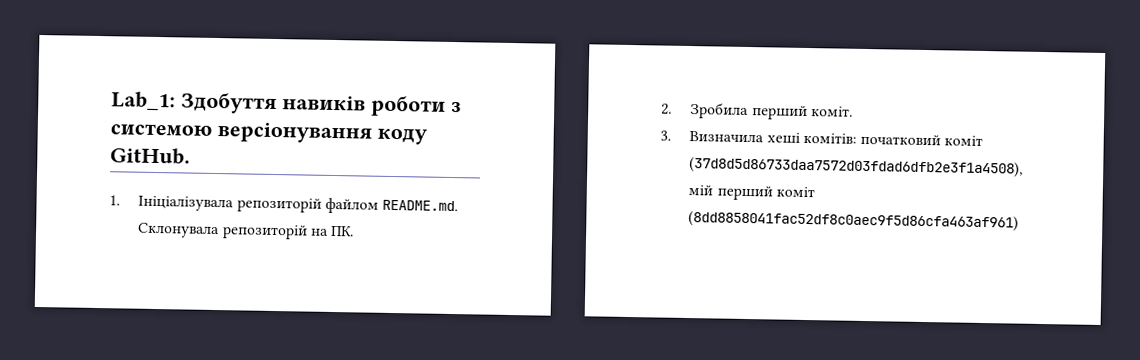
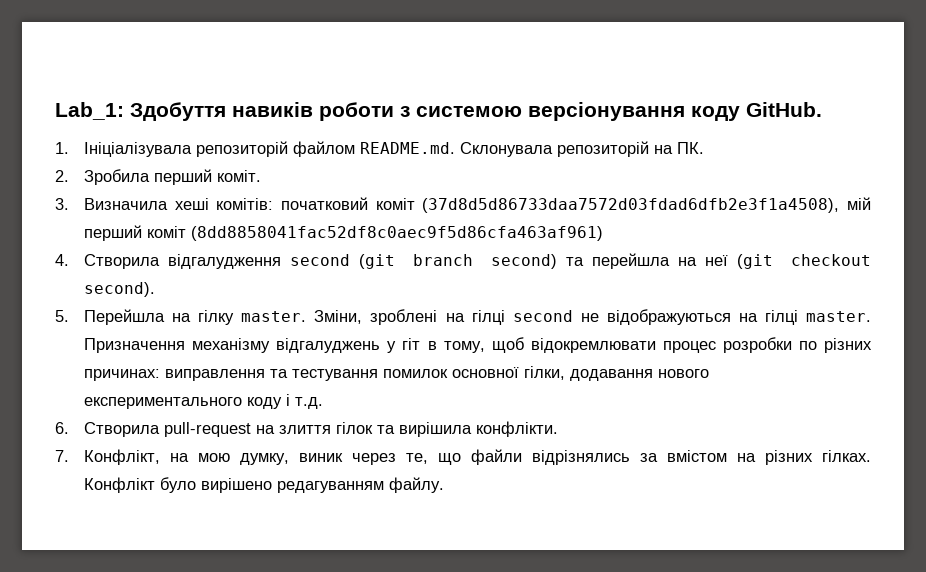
(1020, 221) none -> [55,253,872,269] [84,282,156,297] [55,309,871,325] [84,337,872,353] [84,366,710,381] [84,394,324,409] [55,421,559,437] [55,449,872,465] [84,477,445,493] // 4. Створила відгалудження second (git branch second) та перейшла на неї (git checkout second). // 5. Перейшла на гілку master. Зміни, зроблені на гілці second не відображуються на гілці master. Призначення механізму відгалуджень у гіт в тому, щоб відокремлювати процес розробки по різних причинах: виправлення та тестування помилок основної гілки, додавання нового експериментального коду і т.д. // 6. Створила pull-request на злиття гілок та вирішила конфлікти. // 7. Конфлікт, на мою думку, виник через те, що файли відрізнялись за вмістом на різних гілках. Конфлікт було вирішено редагуванням файлу.

